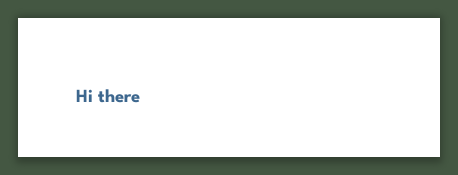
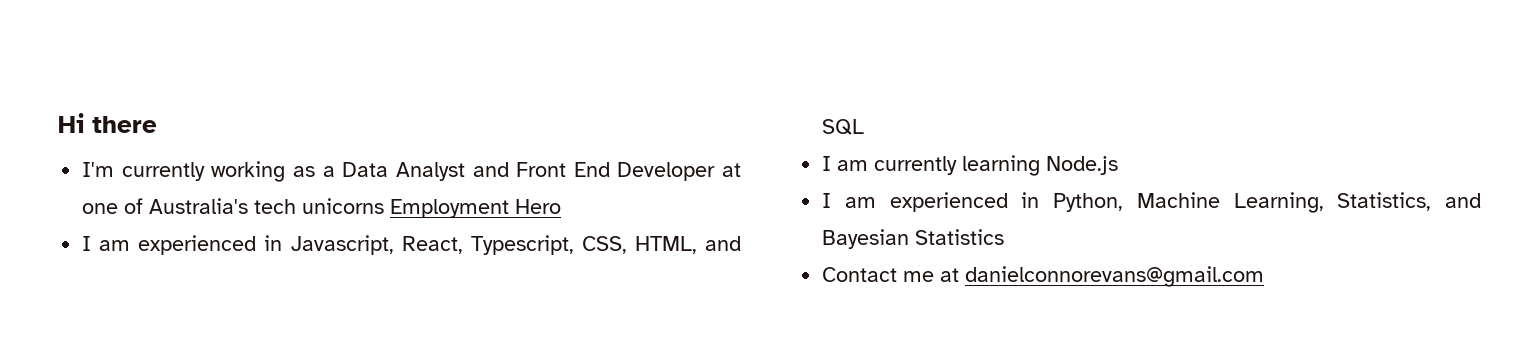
(140, 96) none -> [82,161,741,182] [82,198,562,218] [82,235,741,255] [822,119,865,135] [822,155,1119,176] [822,192,1481,213] [822,229,1005,249] [822,266,1265,287] // I'm currently working as a Data Analyst and Front End Developer at one of Australia's tech unicorns Employment Hero // I am experienced in Javascript, React, Typescript, CSS, HTML, and SQL // I am currently learning Node.js // I am experienced in Python, Machine Learning, Statistics, and Bayesian Statistics // Contact me at danielconnorevans@gmail.com

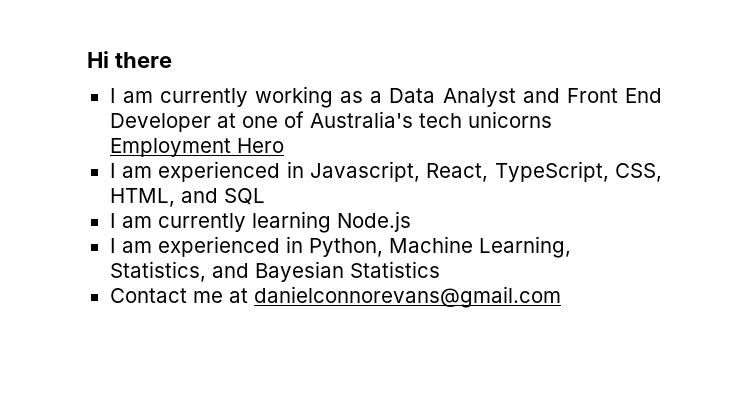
[82,162,115,177] I'm -> [109,88,153,103] I am
[470,235,574,255] Typescript, -> [494,161,609,182] TypeScript,

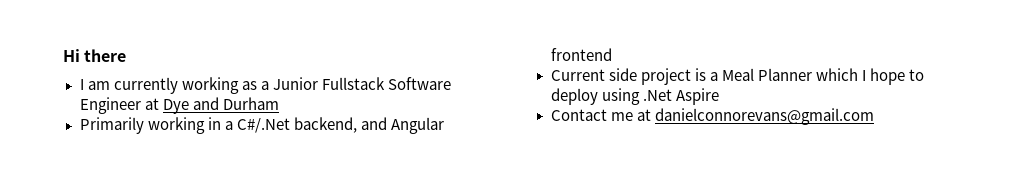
[389,88,662,107] [109,111,552,132] [109,138,284,157] [109,161,663,182] [109,188,265,207] [109,211,411,233] [109,236,571,258] [109,261,440,282] Data Analyst and Front End Developer at one of Australia's tech unicorns Employment Hero // I am experienced in Javascript, React, TypeScript, CSS, HTML, and SQL // I am currently learning Node.js // I am experienced in Python, Machine Learning, Statistics, and Bayesian Statistics -> [272,77,451,90] [79,97,279,114] [79,117,444,134] [550,48,612,61] [550,68,925,85] [550,88,719,105] Junior Fullstack Software Engineer at Dye and Durham // Primarily working in a C#/.Net backend, and Angular frontend // Current side project is a Meal Planner which I hope to deploy using .Net Aspire

